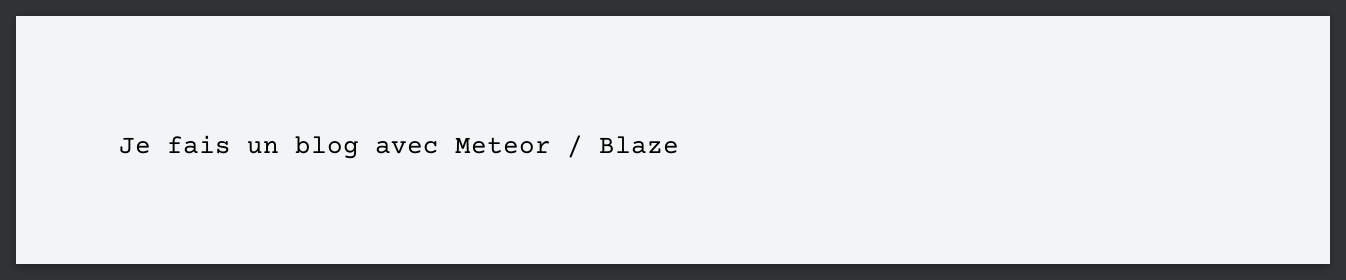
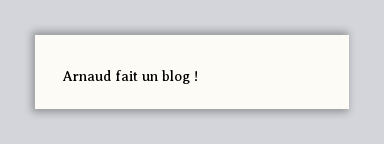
[119,135,679,159] Je fais un blog avec Meteor / Blaze -> [62,70,198,84] Arnaud fait un blog !

